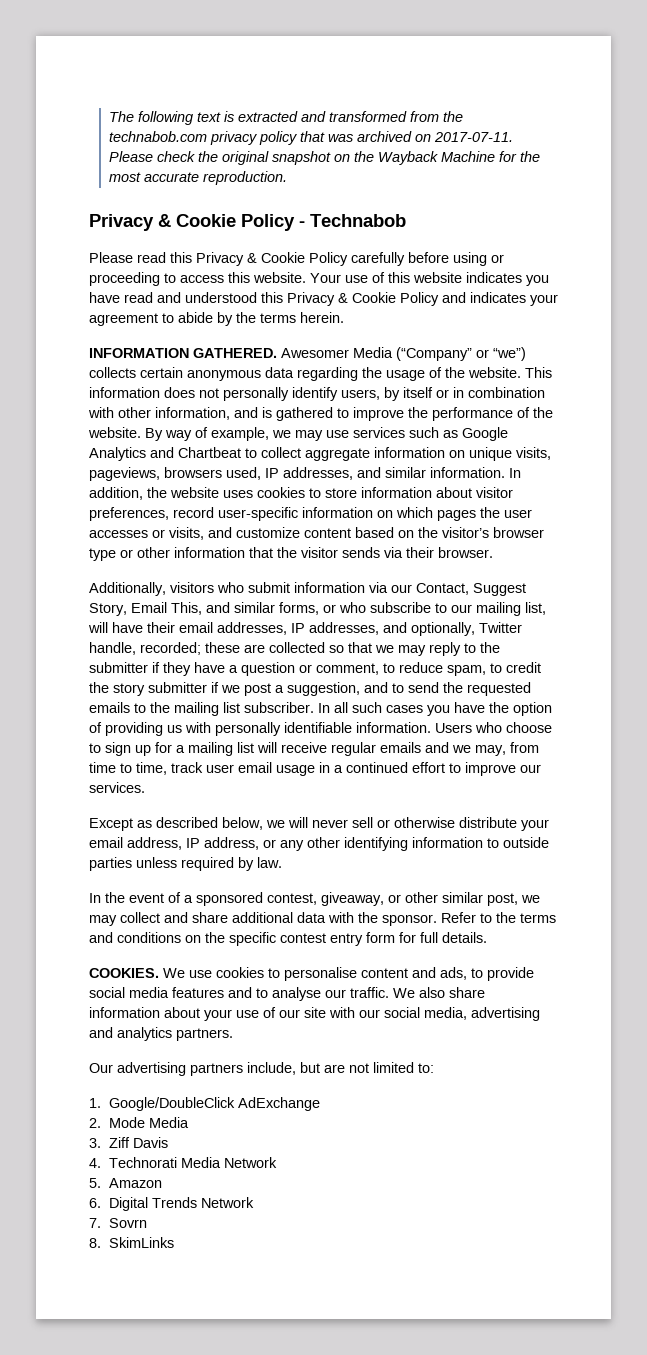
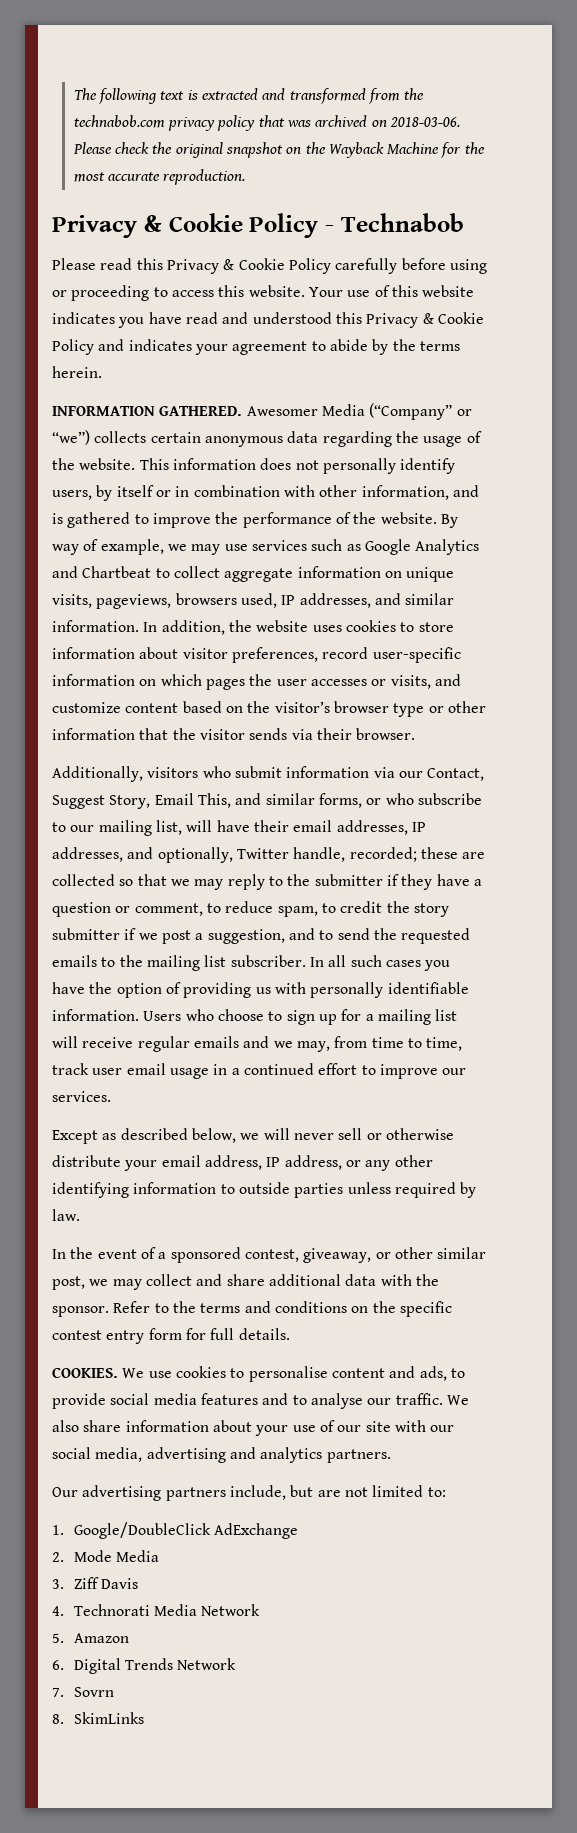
[434,132,514,142] 2017-07-11. -> [389,117,460,127] 2018-03-06.

